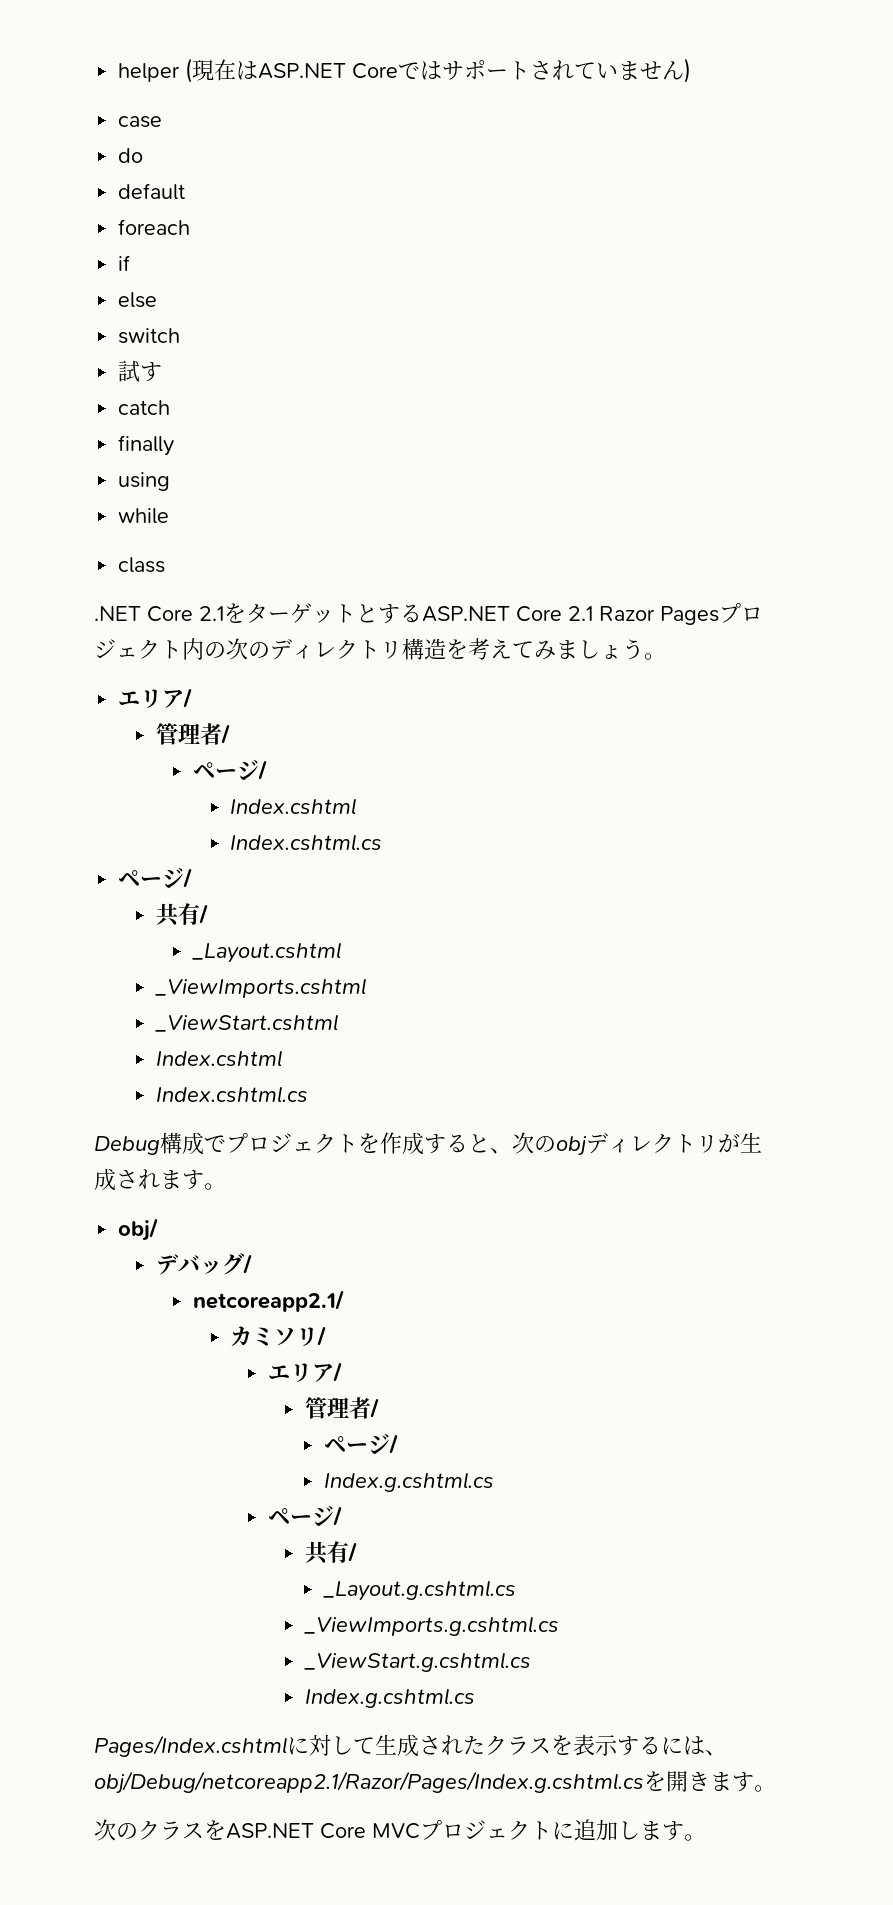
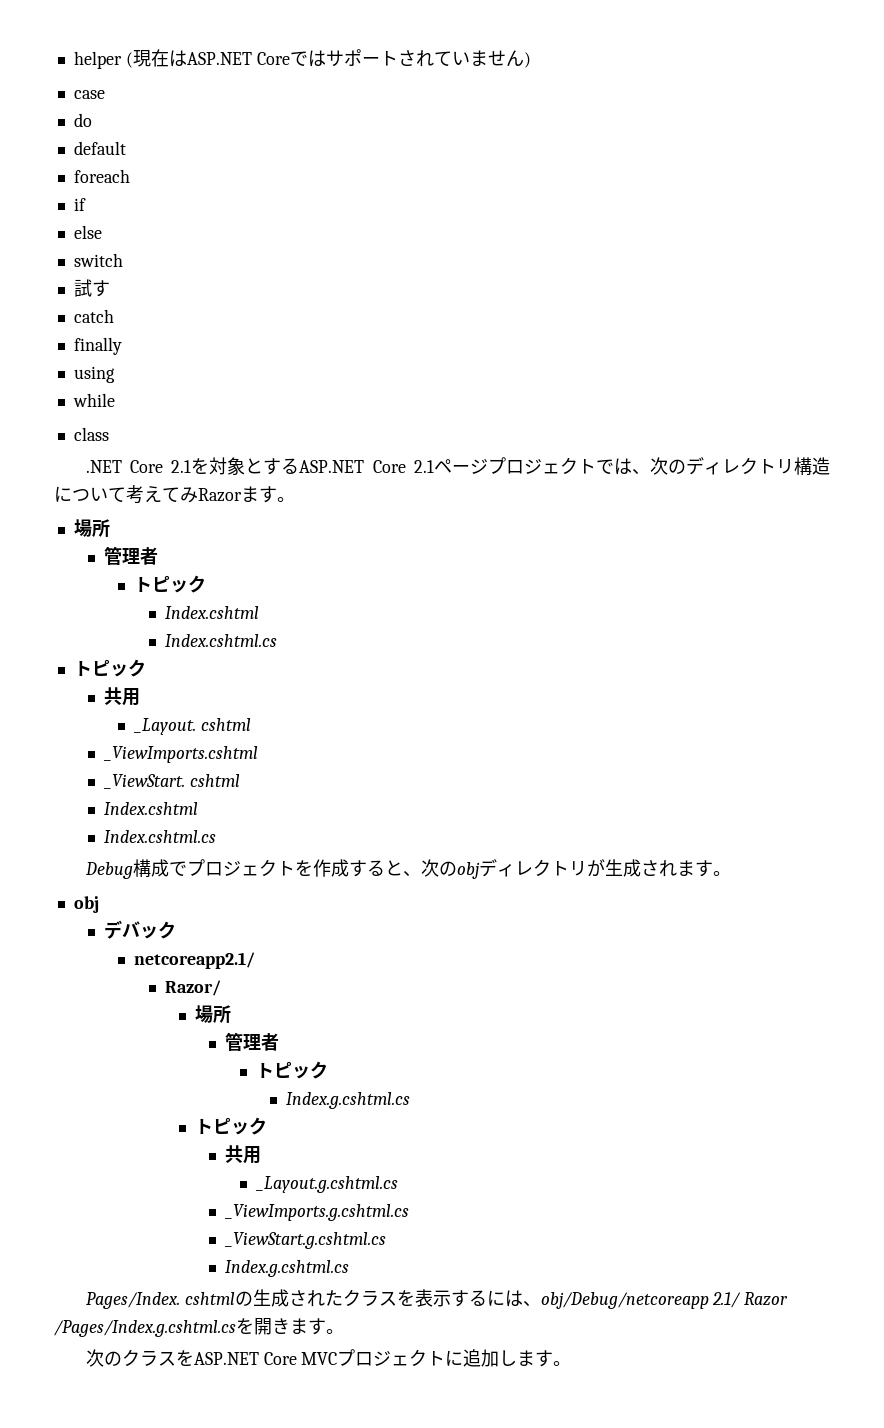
[246,603,356,623] ターゲット -> [209,457,246,475] 対象
[599,603,763,625] [94,638,226,660] Razor Pagesプロジェクト内の -> [433,457,650,475] ページプロジェクトでは、
[446,638,666,660] [118,688,193,708] [155,723,230,745] [193,759,268,780] [230,798,357,815] [230,834,383,851] [118,867,193,888] [155,903,208,927] [192,942,342,963] を考えてみましょう。 // エリア/ // 管理者/ // ページ/ // Index.cshtml // Index.cshtml.cs // ページ/ // 共有/ // _Layout.cshtml -> [54,485,295,504] [73,519,110,537] [104,546,159,566] [134,575,207,593] [164,606,259,619] [164,634,277,647] [73,659,146,677] [104,687,141,706] [133,718,252,735] について考えてみRazorます。 // 場所 // 管理者 // トピック // Index.cshtml // Index.cshtml.cs // トピック // 共用 // _Layout. cshtml
[154,1014,338,1032] _ViewStart.cshtml -> [103,774,240,789] _ViewStart. cshtml
[118,1218,159,1241] obj/ -> [73,896,99,913] obj
[221,1253,252,1275] グ/ -> [158,921,177,939] ク
[230,1326,327,1346] [267,1362,342,1382] [305,1397,380,1419] [323,1433,398,1454] [323,1472,494,1492] [267,1505,342,1526] [305,1541,358,1565] カミソリ/ // エリア/ // 管理者/ // ページ/ // Index.g.cshtml.cs // ページ/ // 共有/ -> [164,980,221,996] [195,1005,232,1023] [225,1032,280,1052] [255,1061,328,1079] [286,1092,411,1109] [195,1117,268,1135] [225,1145,262,1164] Razor/ // 場所 // 管理者 // トピック // Index.g.cshtml.cs // トピック // 共用
[94,1734,375,1757] Pages/Index.cshtmlに対して -> [85,1291,253,1309] Pages/Index. cshtmlの
[94,1771,644,1794] obj/Debug/netcoreapp2.1/Razor/Pages/Index.g.cshtml.cs -> [540,1292,789,1309] [54,1320,236,1337] obj/Debug/netcoreapp 2.1/ Razor /Pages/Index.g.cshtml.cs

